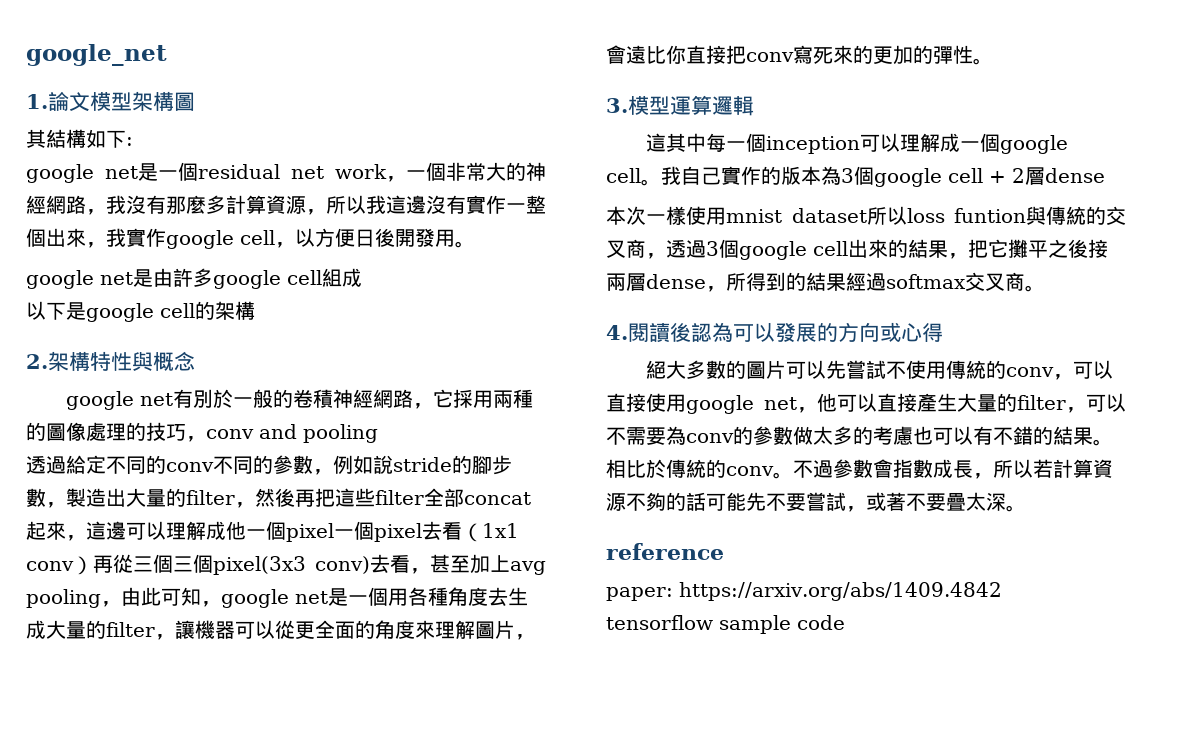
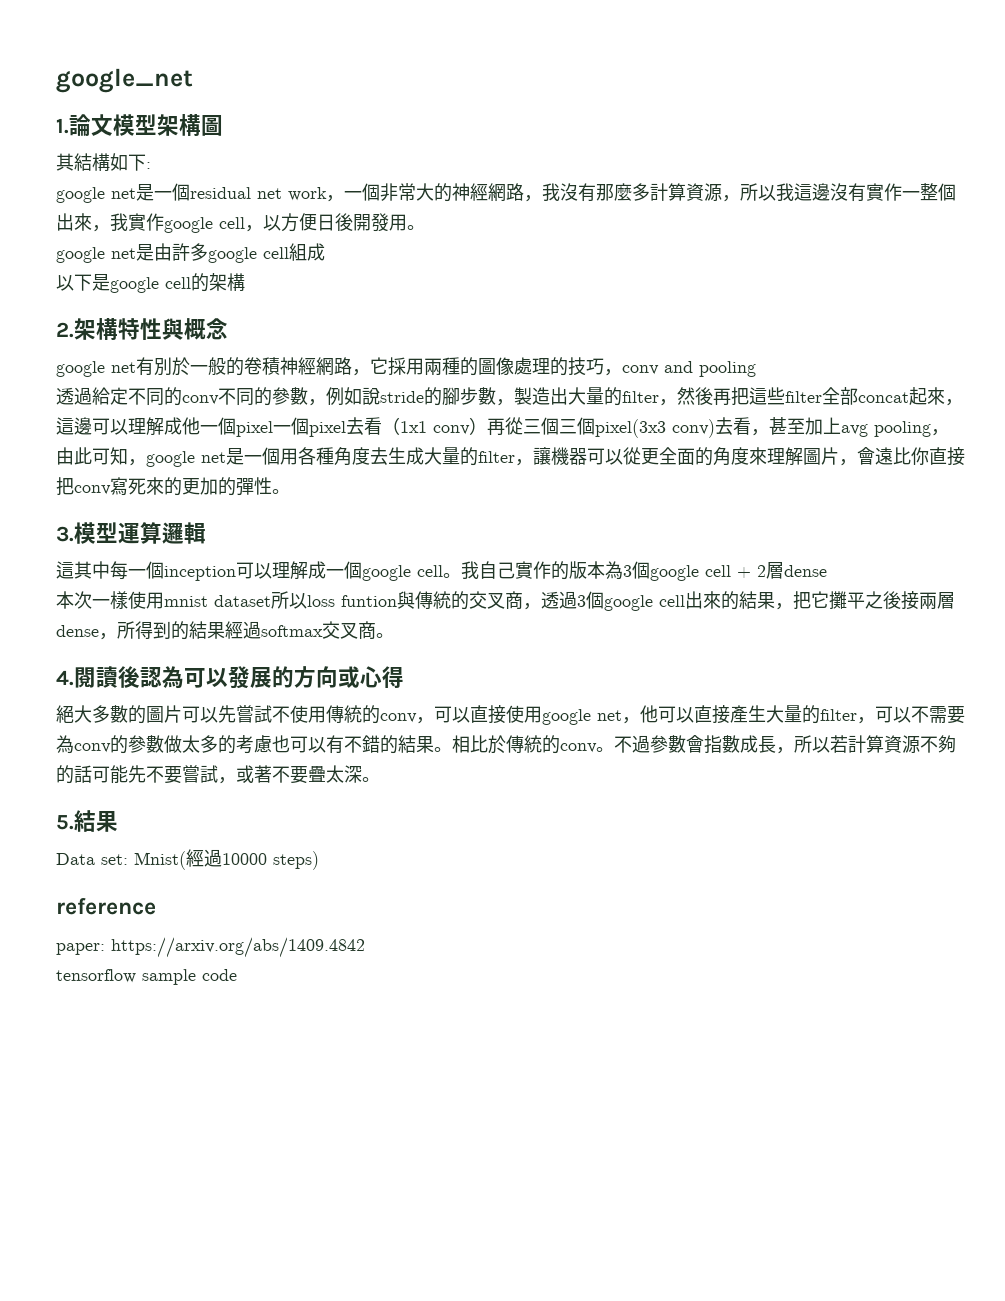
(1026, 508) none -> [56,810,118,832] [56,849,319,870] // 5.結果 // Data set: Mnist(經過10000 steps)

